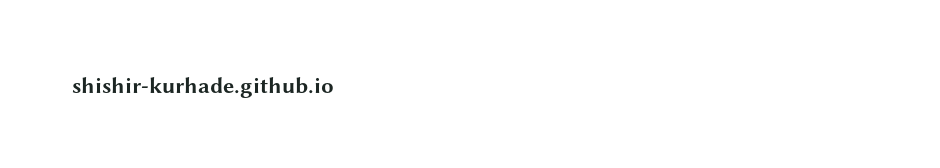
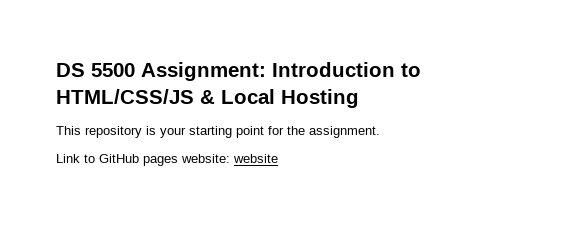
[72,77,334,98] shishir-kurhade.github.io -> [56,62,421,81] [56,89,359,108] [56,126,380,138] [56,154,278,166] DS 5500 Assignment: Introduction to HTML/CSS/JS & Local Hosting // This repository is your starting point for the assignment. // Link to GitHub pages website: website

